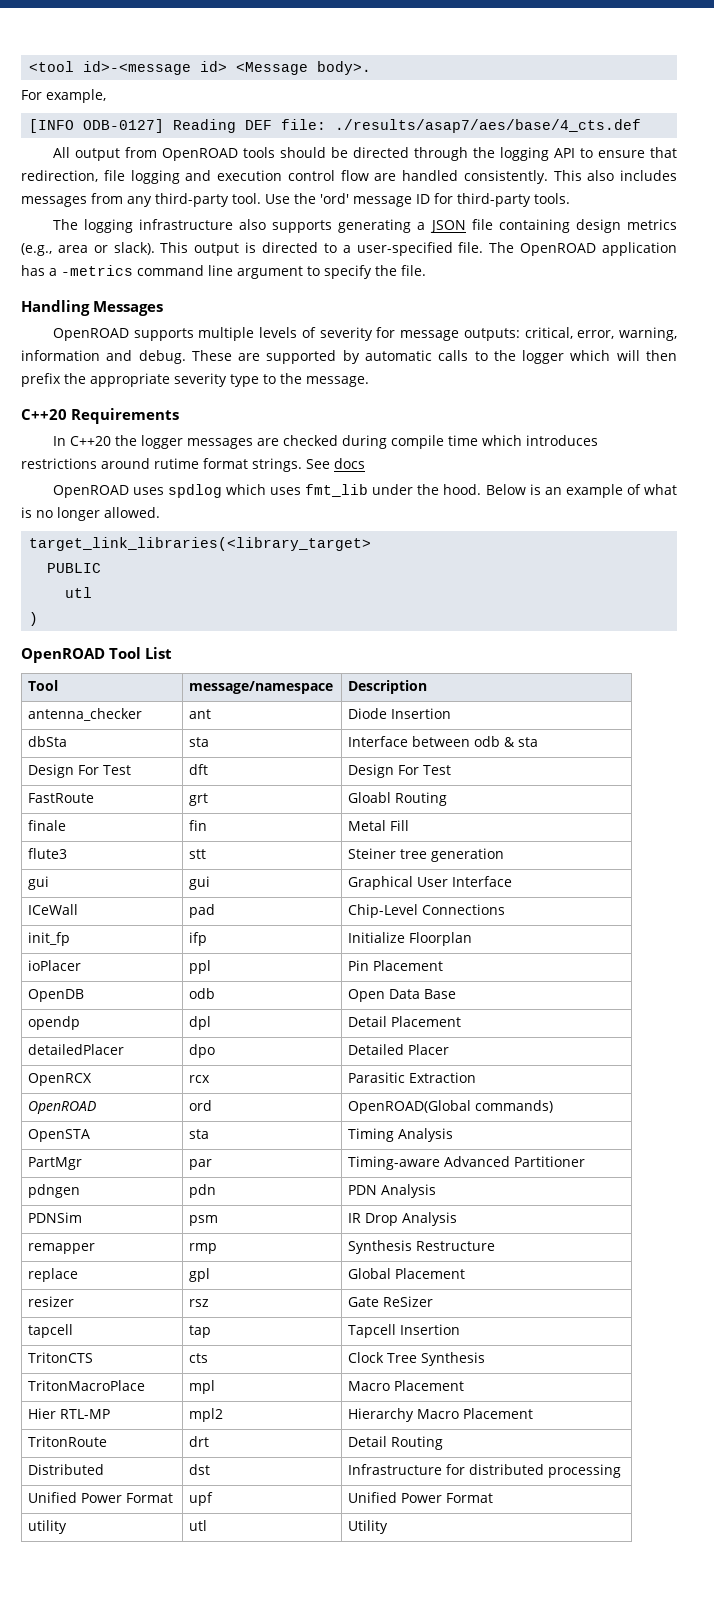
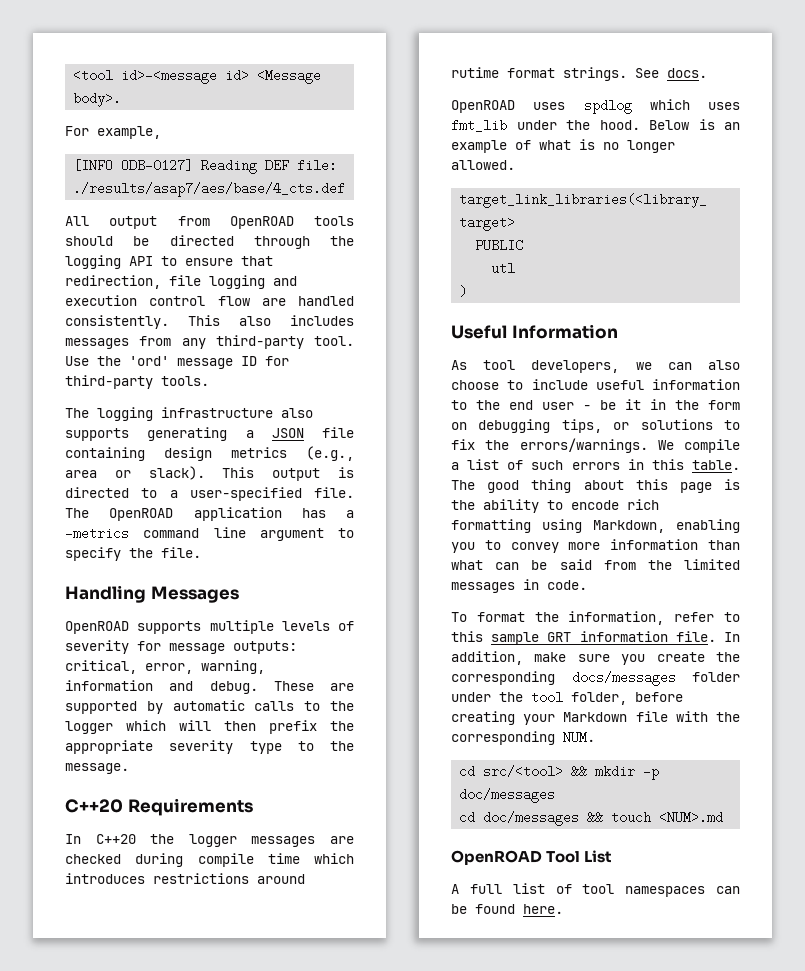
[334,458,365,469] docs -> [667,68,707,78] docs.
[21,647,173,663] [28,680,59,691] [189,681,334,694] [348,680,428,694] [28,708,143,721] [189,709,212,719] [348,708,452,719] [28,736,68,747] [189,737,210,747] [348,736,539,747] [28,764,132,778] [189,764,209,775] [348,764,452,778] [28,793,95,803] [189,793,209,806] [348,792,448,806] [28,820,67,831] [189,820,208,831] [348,820,410,831] [28,848,68,859] [189,849,207,859] [348,848,505,862] [28,876,50,890] [189,876,211,890] [348,876,513,890] [28,904,79,915] [189,904,216,918] [348,904,506,918] [28,932,71,946] [189,932,208,946] [348,932,473,946] [28,960,82,971] [189,960,212,974] [348,960,444,971] [28,989,85,1002] [189,988,216,999] [348,989,457,1002] [28,1016,81,1030] [189,1016,212,1030] [348,1016,462,1027] [28,1044,125,1055] [189,1044,216,1058] [348,1044,450,1055] [28,1073,93,1086] [189,1075,211,1083] [348,1072,477,1083] [28,1101,97,1114] [189,1100,213,1111] [348,1100,554,1114] [28,1129,91,1142] [189,1129,210,1139] [348,1128,454,1142] [28,1157,83,1170] [189,1159,213,1170] [348,1156,586,1170] [28,1184,81,1198] [189,1184,217,1198] [348,1184,437,1198] [28,1212,83,1223] [189,1215,219,1226] [348,1212,458,1226] [28,1243,96,1254] [189,1243,218,1254] [348,1240,496,1254] [28,1268,79,1282] [189,1268,211,1282] [348,1268,466,1279] [28,1296,75,1307] [189,1299,210,1307] [348,1296,434,1307] [28,1324,74,1338] [189,1325,212,1338] [348,1324,460,1338] [28,1352,94,1363] [189,1353,209,1363] [348,1352,486,1366] [28,1380,146,1391] [189,1380,216,1394] [348,1380,465,1391] [28,1408,111,1419] [189,1408,224,1422] [348,1408,534,1422] [28,1436,108,1447] [189,1436,210,1447] [348,1436,444,1450] [28,1464,105,1475] [189,1464,211,1475] [348,1464,622,1478] [28,1492,174,1503] [189,1492,214,1506] [348,1492,494,1503] [28,1520,68,1534] [189,1520,208,1531] [348,1520,389,1534] OpenROAD Tool List // Tool | message/namespace | Description // antenna_checker | ant | Diode Insertion // dbSta | sta | Interface between odb & sta // Design For Test | dft | Design For Test // FastRoute | grt | Gloabl Routing // finale | fin | Metal Fill // flute3 | stt | Steiner tree generation // gui | gui | Graphical User Interface // ICeWall | pad | Chip-Level Connections // init_fp | ifp | Initialize Floorplan // ioPlacer | ppl | Pin Placement // OpenDB | odb | Open Data Base // opendp | dpl | Detail Placement // detailedPlacer | dpo | Detailed Placer // OpenRCX | rcx | Parasitic Extraction // OpenROAD | ord | OpenROAD(Global commands) // OpenSTA | sta | Timing Analysis // PartMgr | par | Timing-aware Advanced Partitioner // pdngen | pdn | PDN Analysis // PDNSim | psm | IR Drop Analysis // remapper | rmp | Synthesis Restructure // replace | gpl | Global Placement // resizer | rsz | Gate ReSizer // tapcell | tap | Tapcell Insertion // TritonCTS | cts | Clock Tree Synthesis // TritonMacroPlace | mpl | Macro Placement // Hier RTL-MP | mpl2 | Hierarchy Macro Placement // TritonRoute | drt | Detail Routing // Distributed | dst | Infrastructure for distributed processing // Unified Power Format | upf | Unified Power Format // utility | utl | Utility -> [451,324,618,339] [451,360,740,373] [451,379,740,390] [451,399,740,410] [451,419,740,433] [451,438,740,453] [451,459,740,470] [451,479,740,493] [451,499,659,513] [451,519,740,533] [451,539,740,553] [451,559,740,570] [451,579,587,593] [451,611,740,625] [451,631,740,645] [451,651,740,665] [451,671,740,686] [451,692,683,705] [451,711,740,725] [451,731,595,745] [459,765,660,780] [459,788,556,803] [459,811,724,826] [451,850,613,865] [451,883,740,897] [451,904,563,914] Useful Information // As tool developers, we can also choose to include useful information to the end user - be it in the form on debugging tips, or solutions to fix the errors/warnings. We compile a list of such errors in this table. The good thing about this page is the ability to encode rich formatting using Markdown, enabling you to convey more information than what can be said from the limited messages in code. // To format the information, refer to this sample GRT information file. In addition, make sure you create the corresponding docs/messages folder under the tool folder, before creating your Markdown file with the corresponding NUM. // cd src/<tool> && mkdir -p doc/messages // cd doc/messages && touch <NUM>.md // OpenROAD Tool List // A full list of tool namespaces can be found here.

